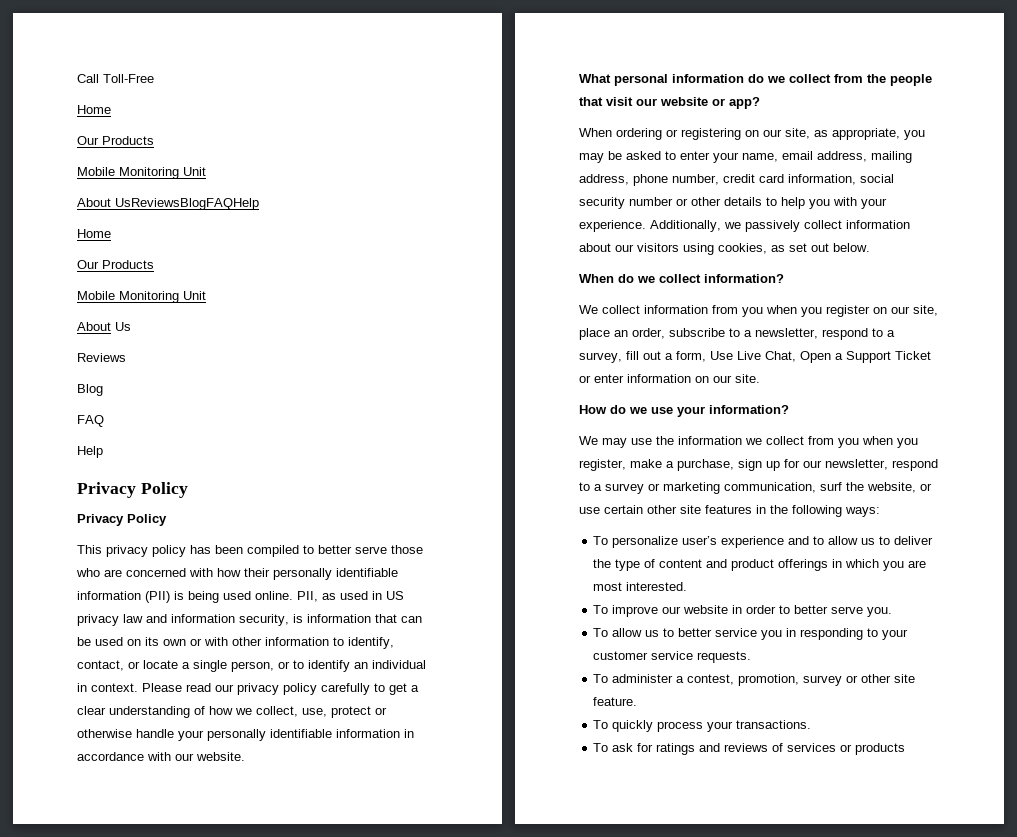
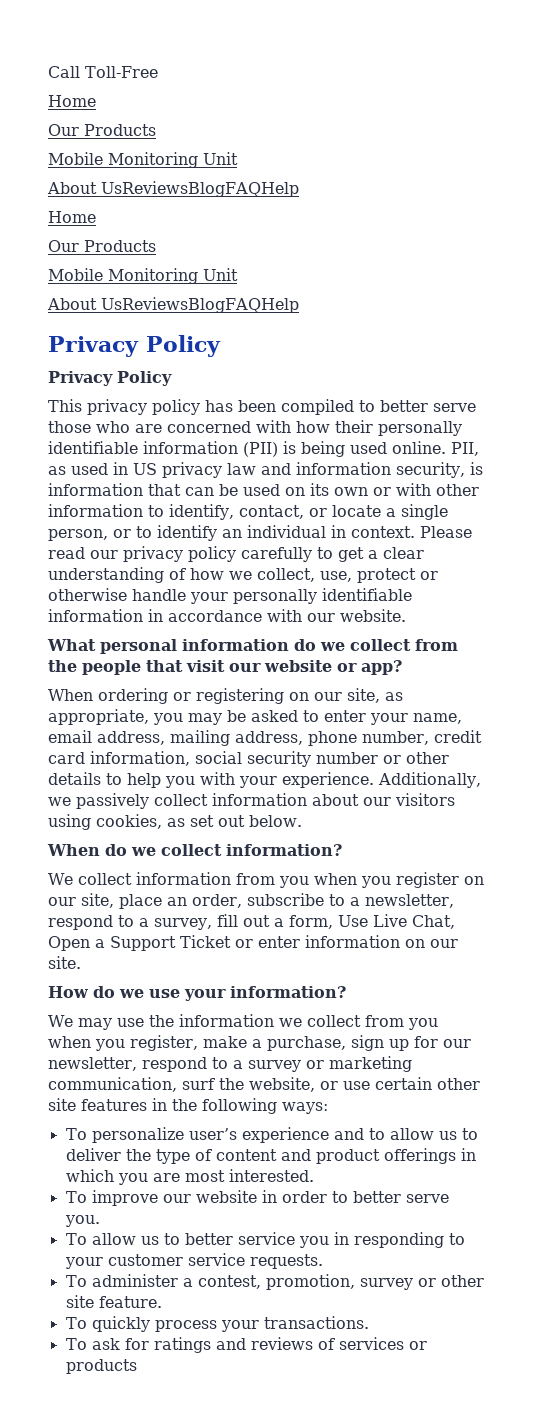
[115,322,131,331] [77,353,126,362] [77,384,103,396] [77,415,104,427] [77,446,103,458] Us // Reviews // Blog // FAQ // Help -> [101,297,299,313] UsReviewsBlogFAQHelp

